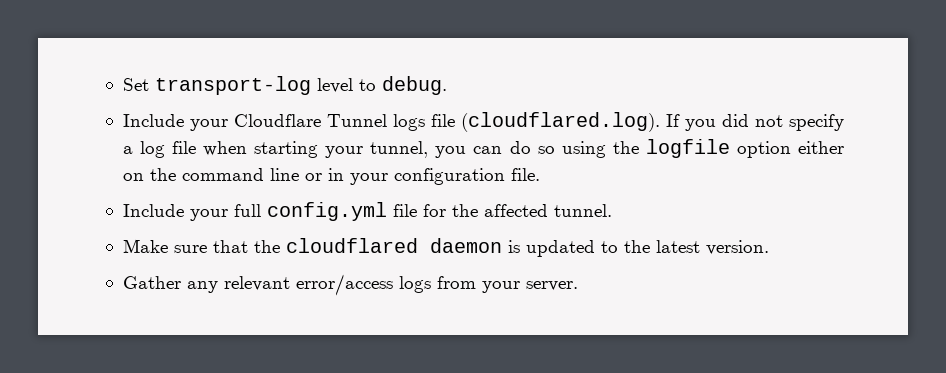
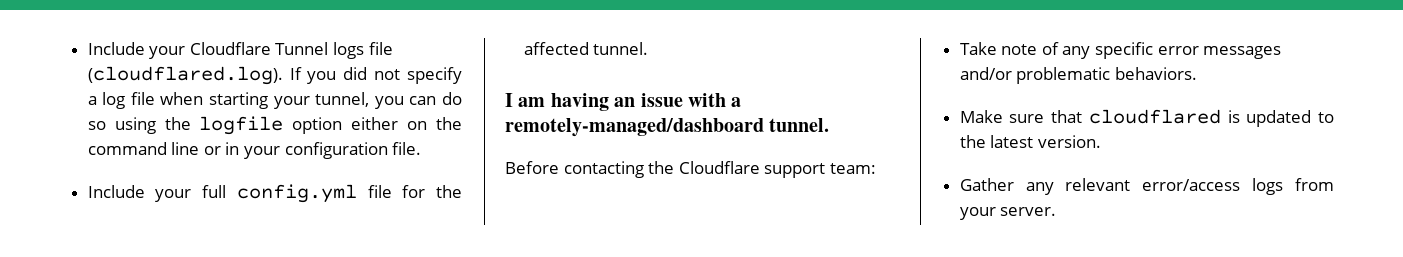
[122,76,447,95] Set transport-log level to debug. // -> (87, 48) none
(612, 210) none -> [505,93,742,111] [505,118,830,137] [505,161,876,178] [959,42,1282,59] [959,67,1197,84] // I am having an issue with a remotely-managed/dashboard tunnel. // Before contacting the Cloudflare support team: // Take note of any specific error messages and/or problematic behaviors.
[253,238,502,253] the cloudflared daemon -> [1088,109,1221,124] cloudflared

